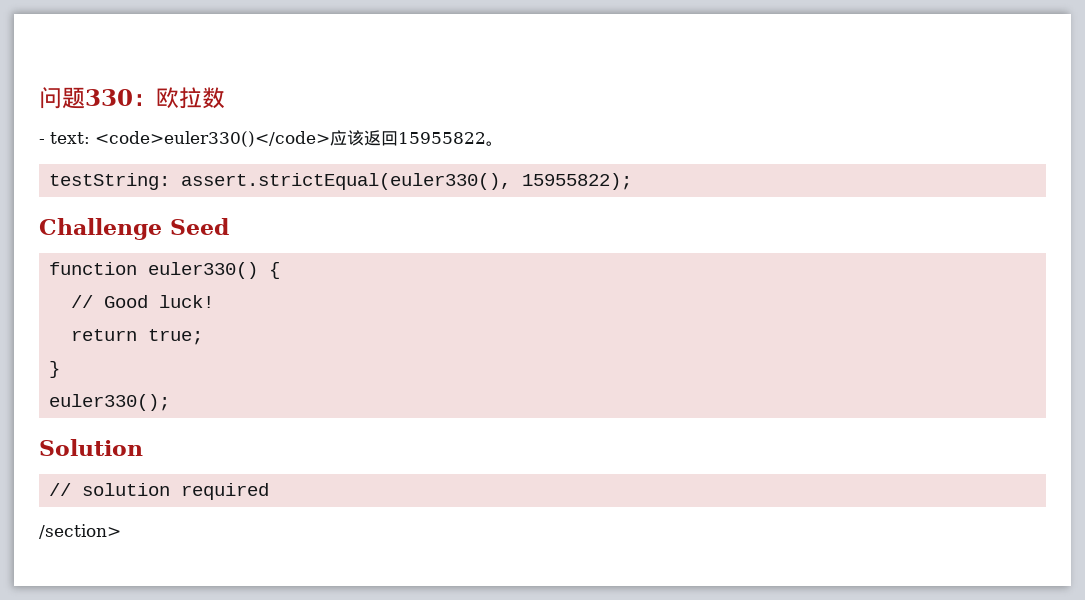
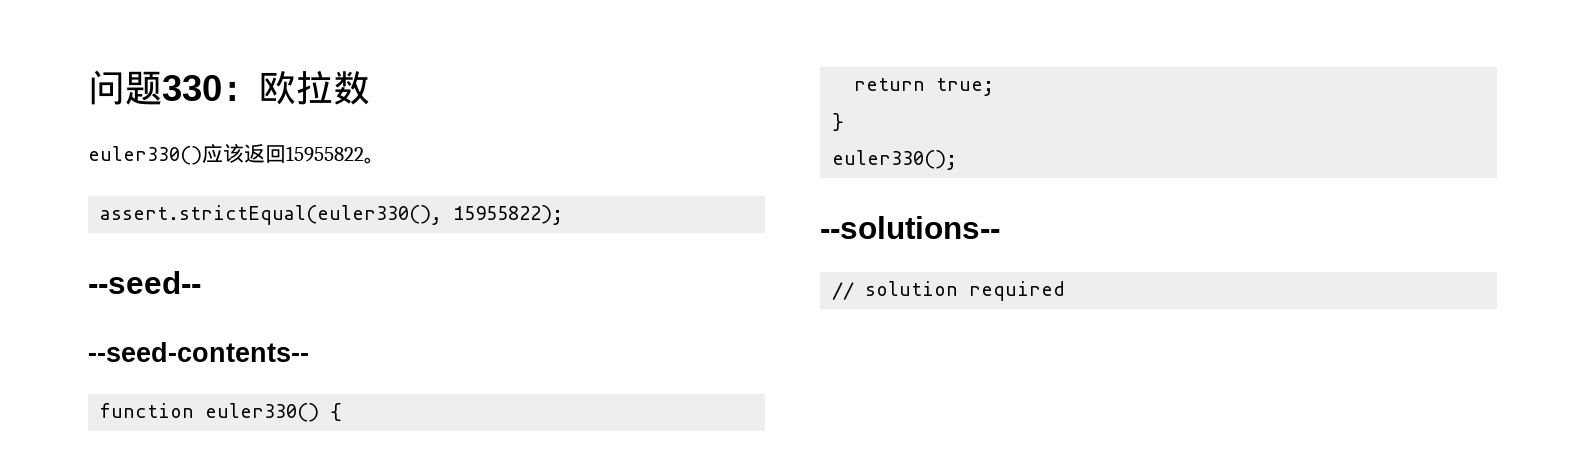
[39,131,330,147] - text: <code>euler330()</code> -> [88,146,202,165] euler330()
[49,173,171,190] testString: -> (385, 160) none
[39,218,229,240] Challenge Seed -> [88,271,201,294] [88,342,309,362] --seed-- // --seed-contents--
[71,295,215,308] // // Good luck! -> (343, 412) none
[39,439,143,456] Solution -> [820,216,1000,239] --solutions--
[39,524,121,539] // /section> -> (1066, 291) none

